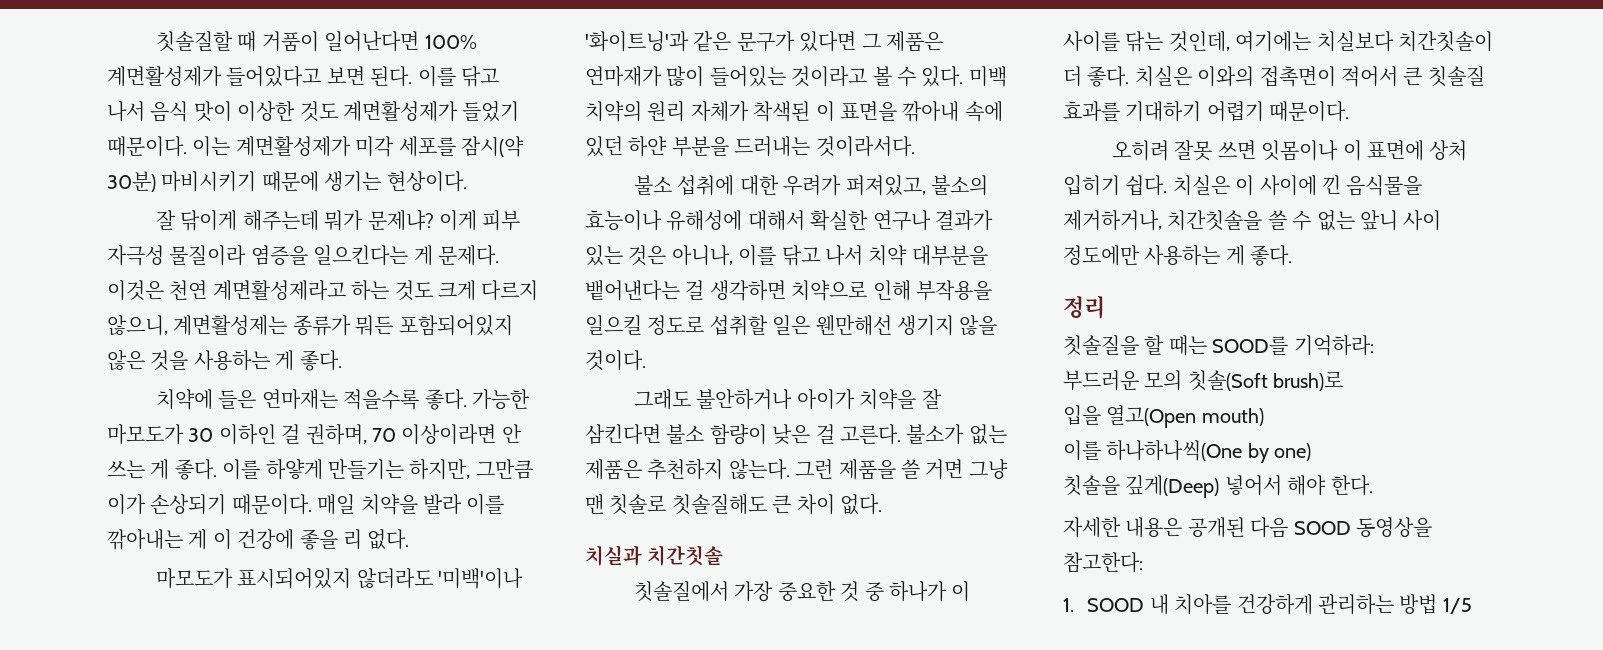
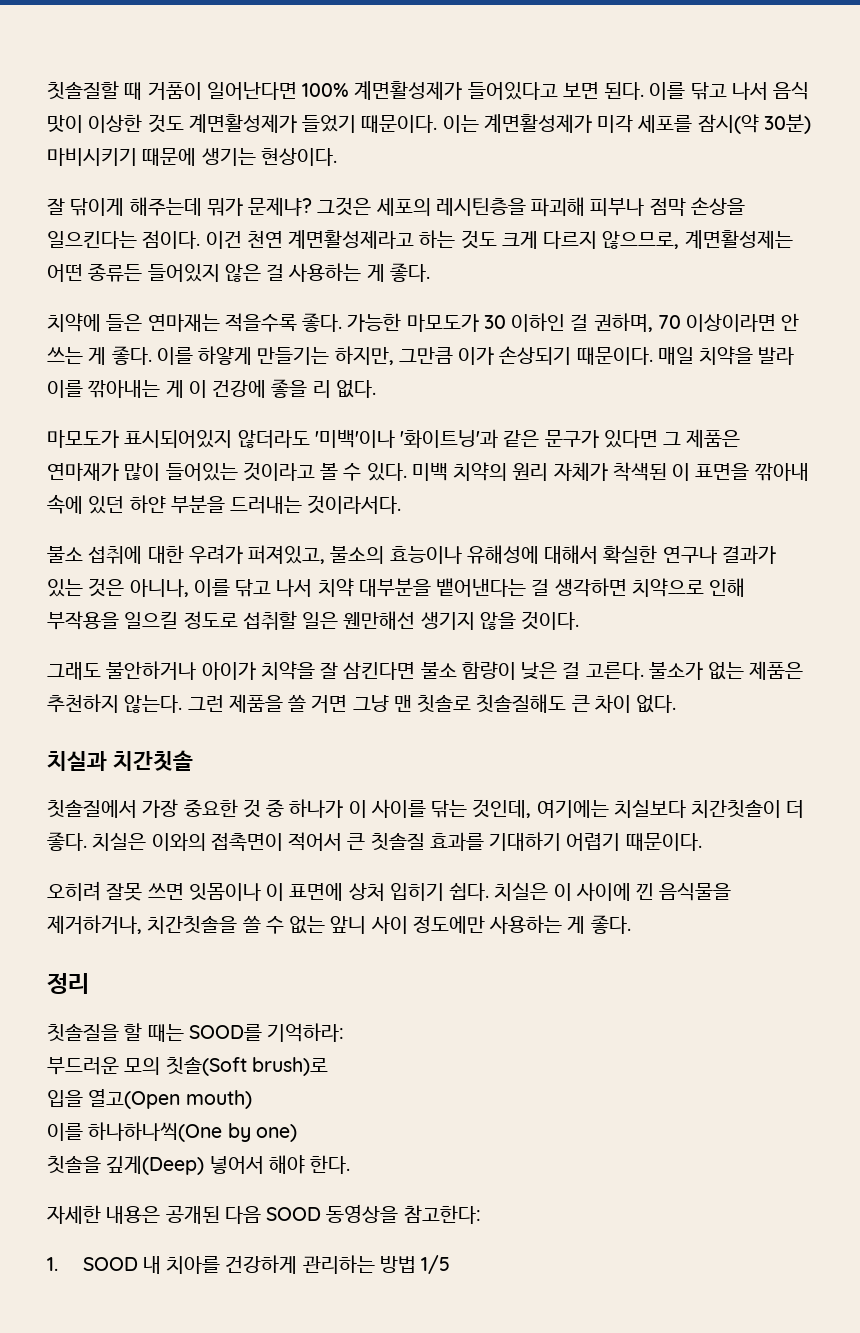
[438,210,521,231] [107,245,499,266] [107,280,164,301] 이게 피부 자극성 물질이라 염증을 일으킨다는 게 문제다. 이것은 -> [317,197,745,217] [47,230,242,249] 그것은 세포의 레시틴층을 파괴해 피부나 점막 손상을 일으킨다는 점이다. 이건
[107,315,513,336] [107,350,189,371] 않으니, 계면활성제는 종류가 뭐든 포함되어있지 않은 것을 -> [602,230,793,249] [47,263,285,282] 않으므로, 계면활성제는 어떤 종류든 들어있지 않은 걸

